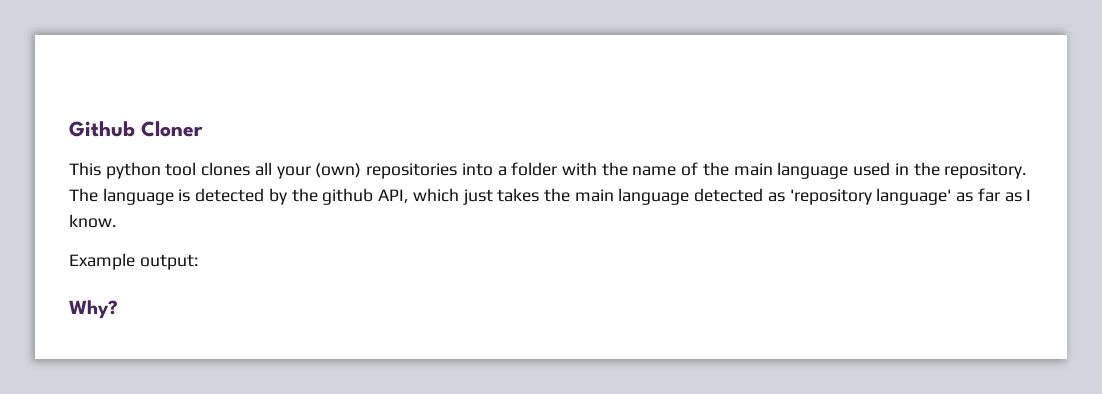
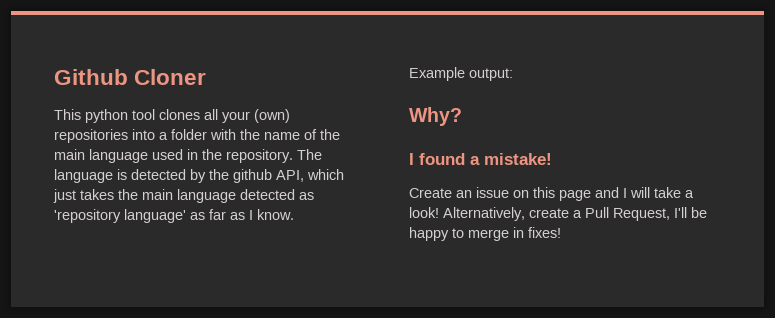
(118, 309) none -> [409,153,552,165] [409,187,694,201] [409,207,707,221] [409,227,561,241] // I found a mistake! // Create an issue on this page and I will take a look! Alternatively, create a Pull Request, I'll be happy to merge in fixes!

